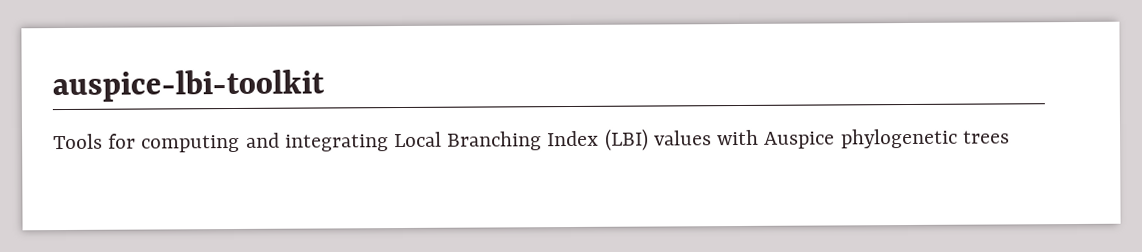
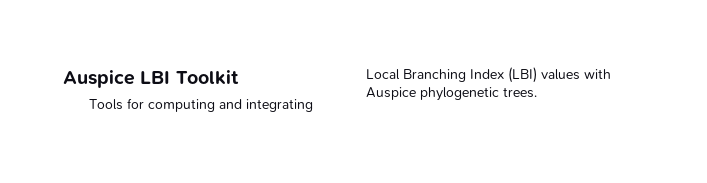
[52,69,325,103] auspice-lbi-toolkit -> [63,70,239,88] Auspice LBI Toolkit
[962,130,1010,144] trees -> [503,87,537,98] trees.

